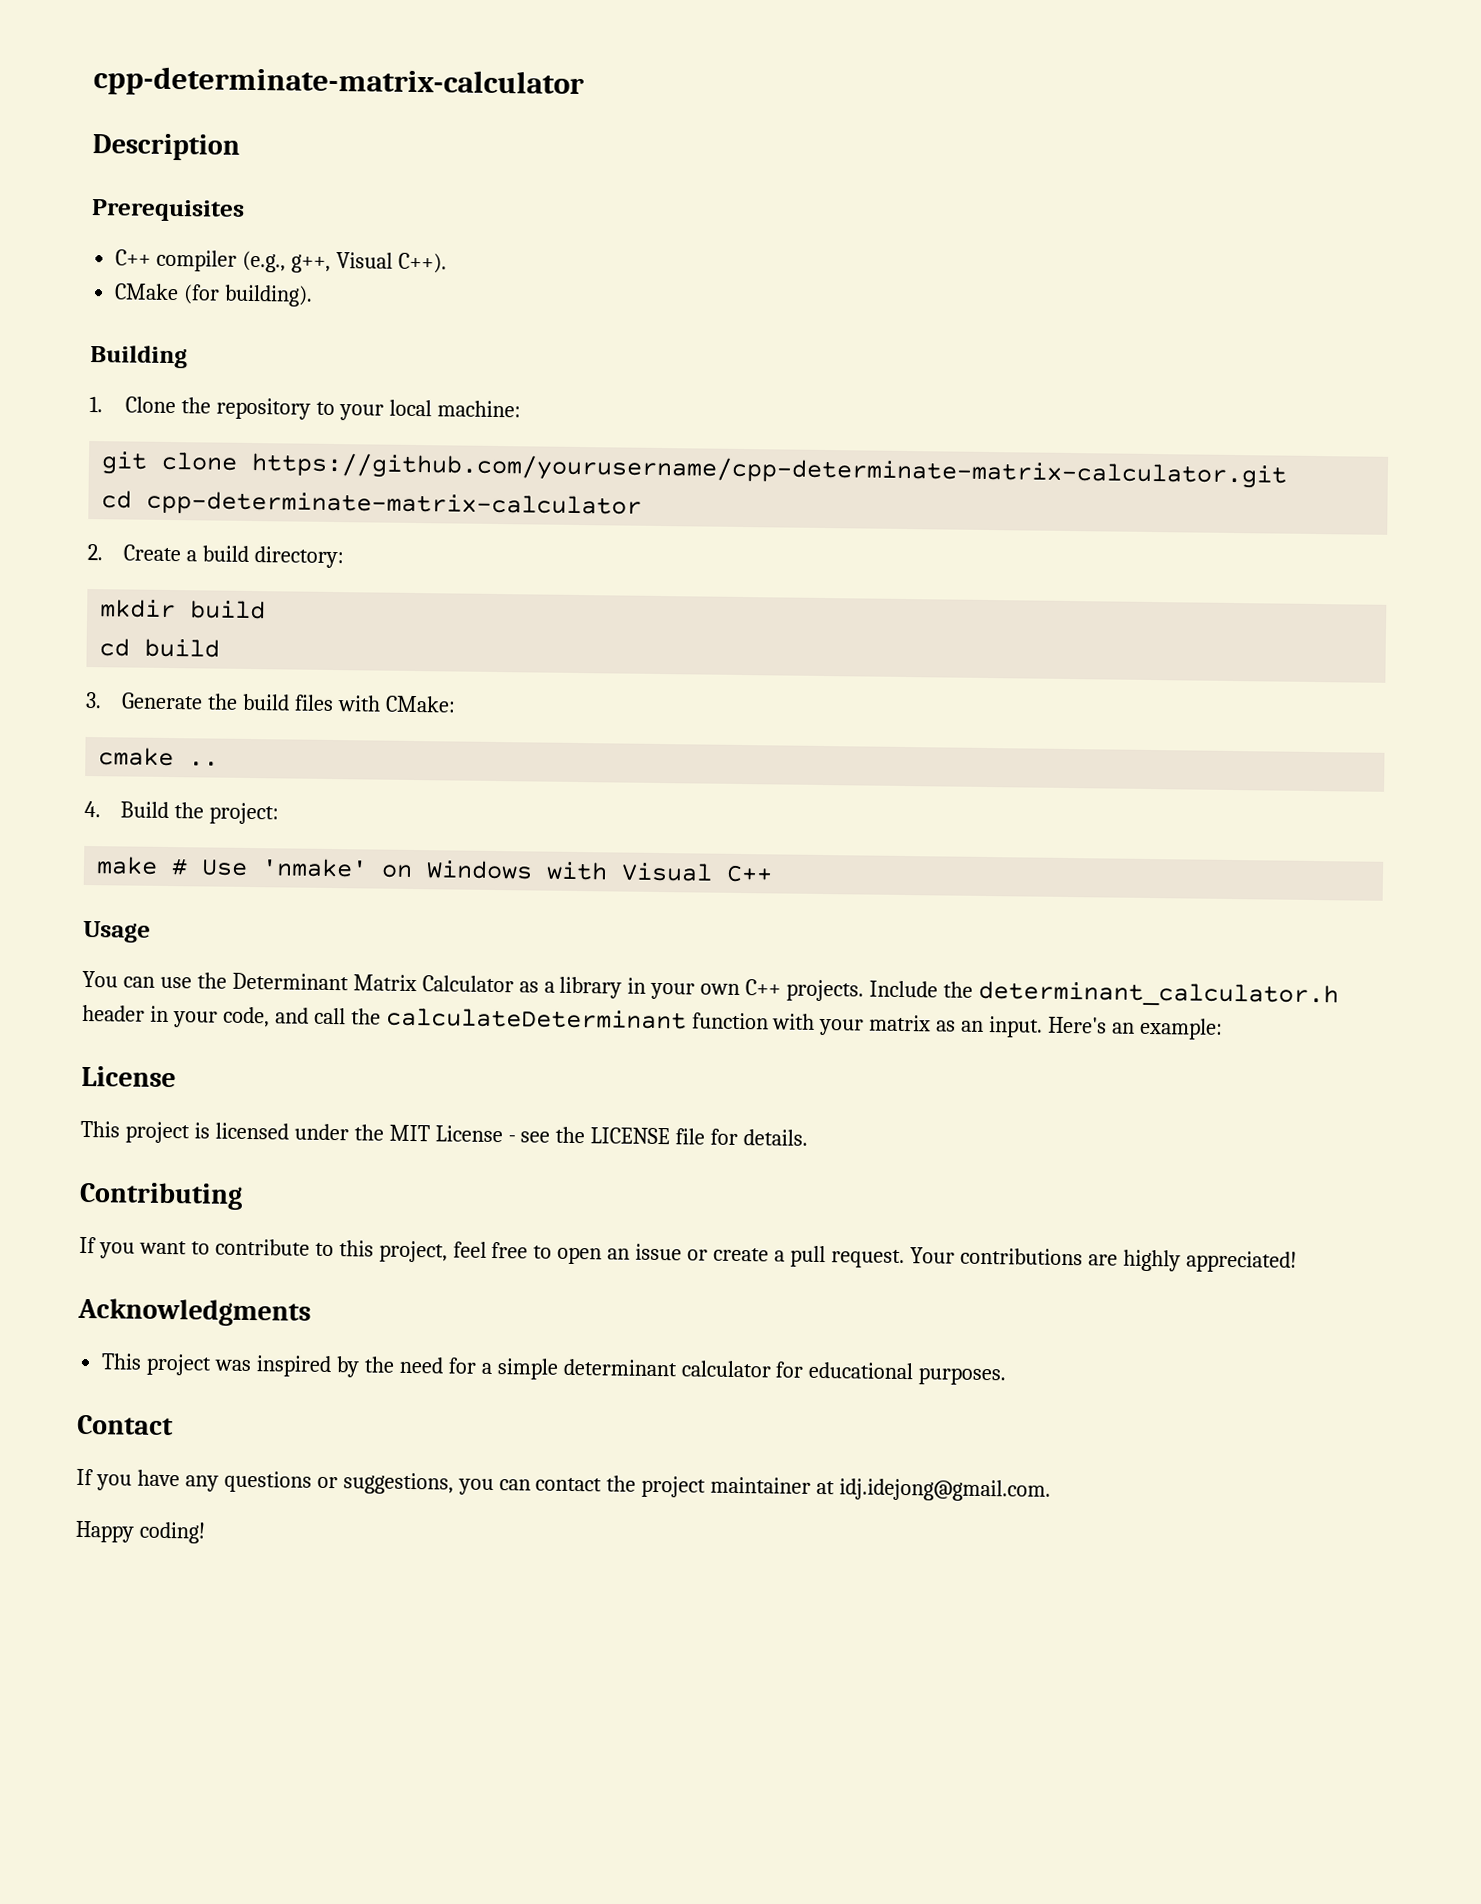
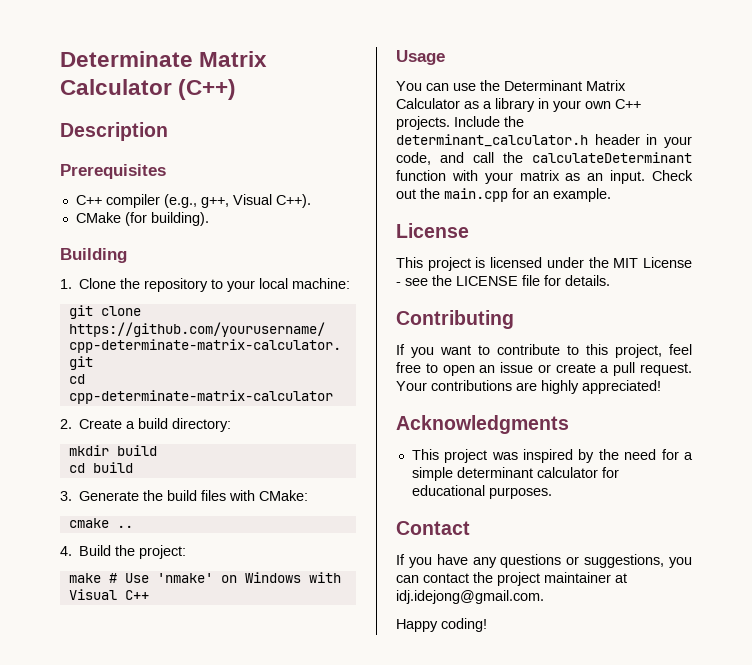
[93,66,585,101] cpp-determinate-matrix-calculator -> [60,51,268,67] [60,79,237,100] Determinate Matrix Calculator (C++)
[1048,1016,1223,1040] Here's an example: -> [652,170,693,181] [396,188,611,202] Check out the main.cpp for an example.

